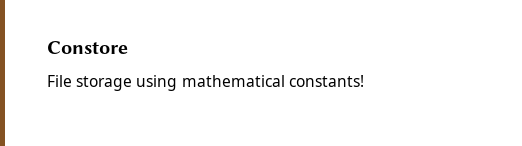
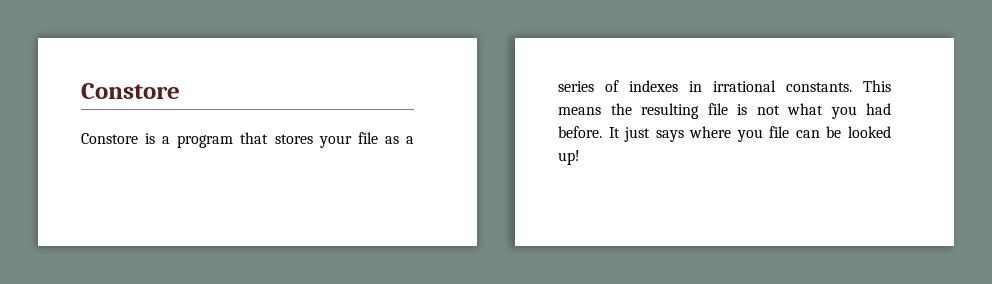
[47,75,364,91] File storage using mathematical constants! -> [81,132,414,148] [558,80,891,92] [558,103,891,119] [558,126,891,142] [558,150,580,165] Constore is a program that stores your file as a series of indexes in irrational constants. This means the resulting file is not what you had before. It just says where you file can be looked up!

